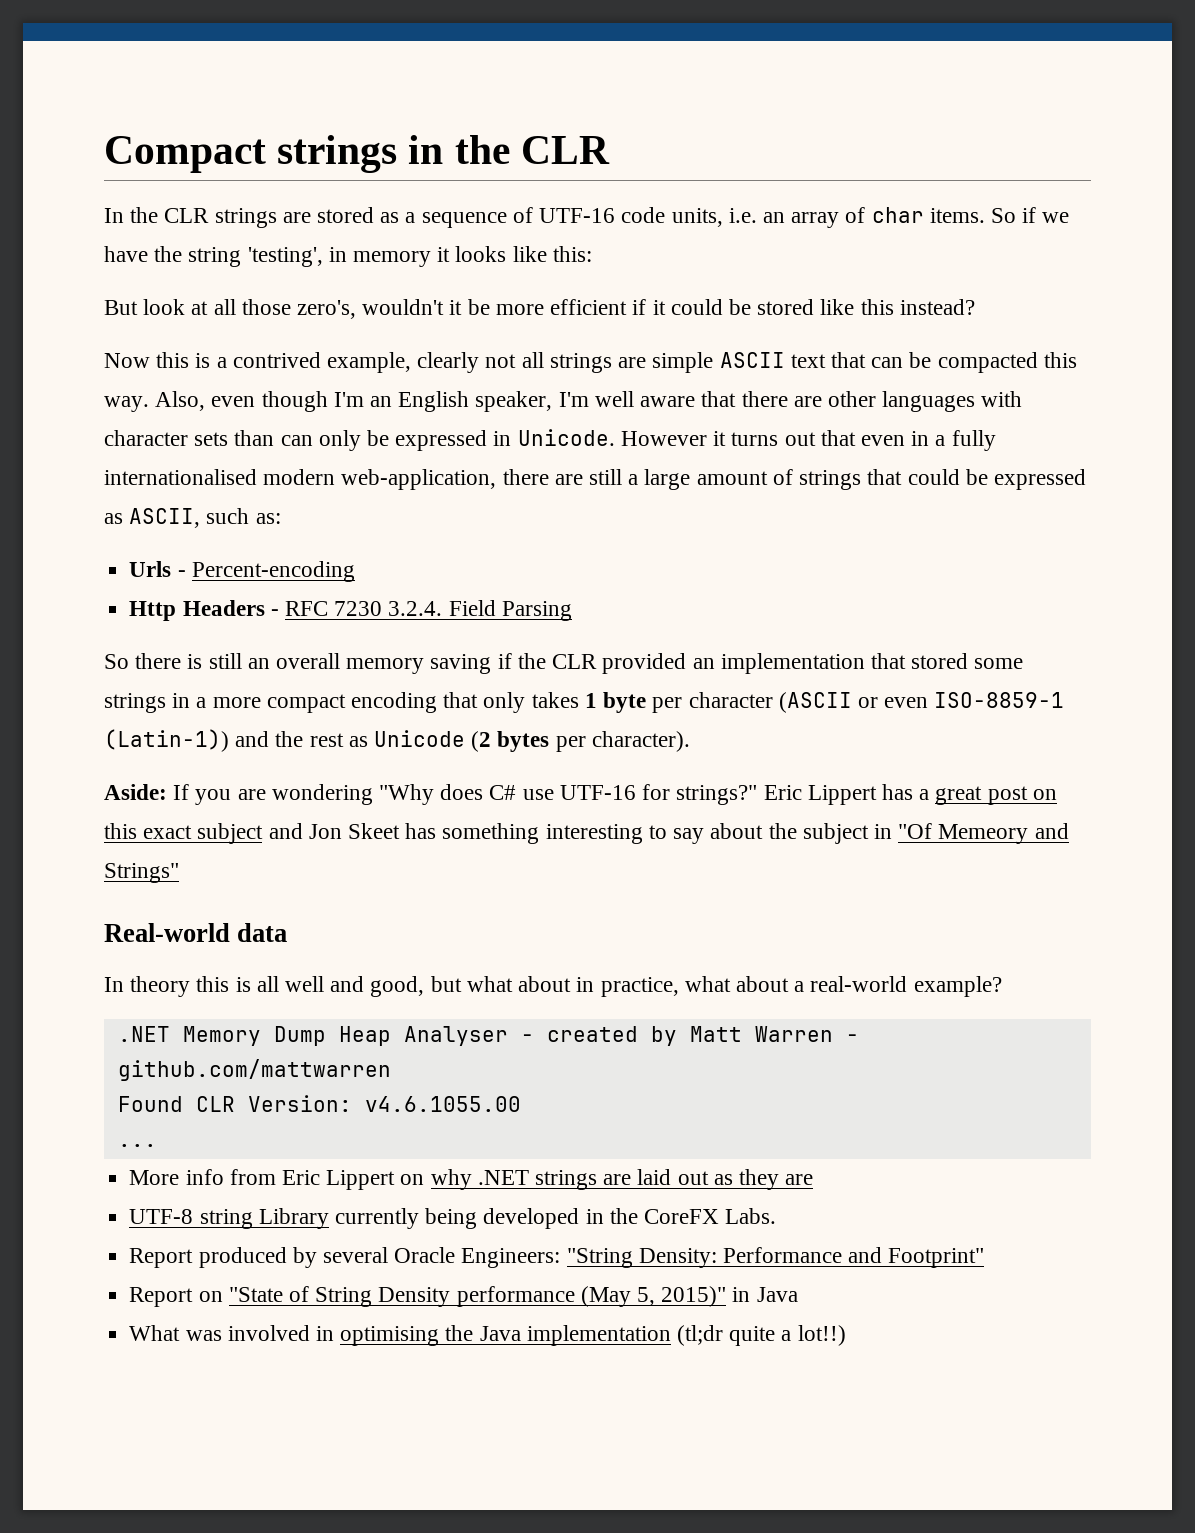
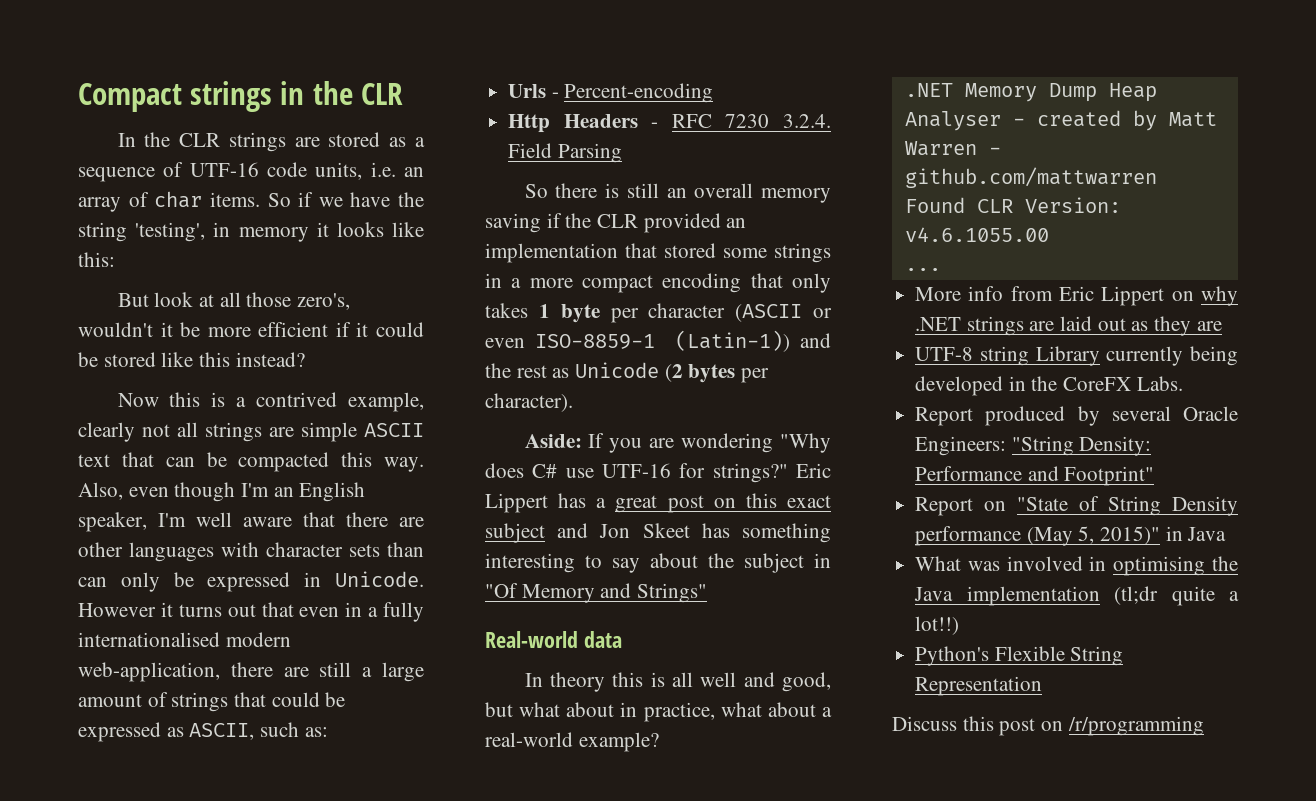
[938,824,1029,844] Memeory -> [521,584,595,603] Memory
(846, 1335) none -> [915,646,1124,666] [915,676,1043,696] [892,716,1204,736] // Python's Flexible String Representation // Discuss this post on /r/programming

